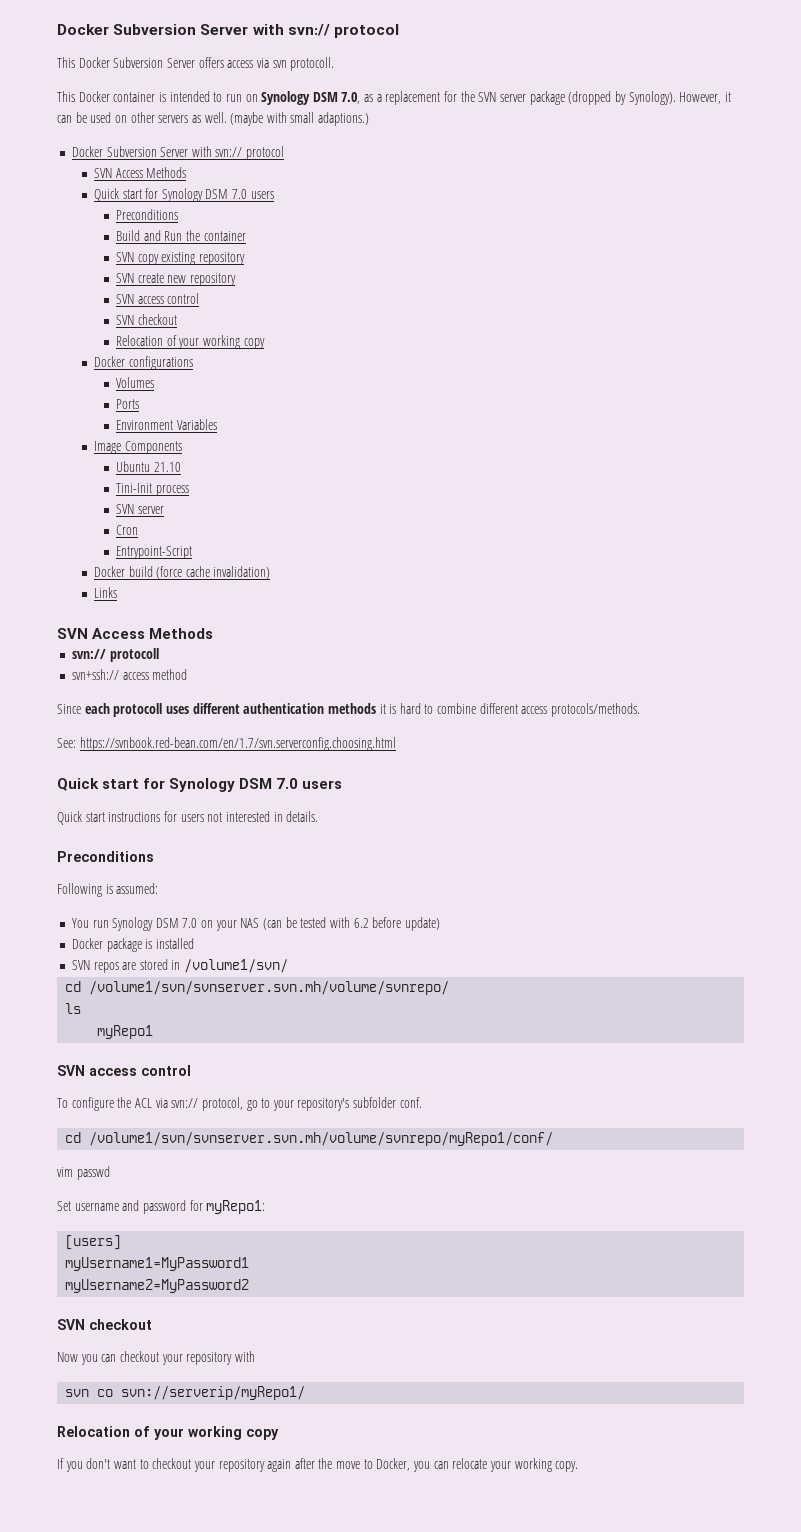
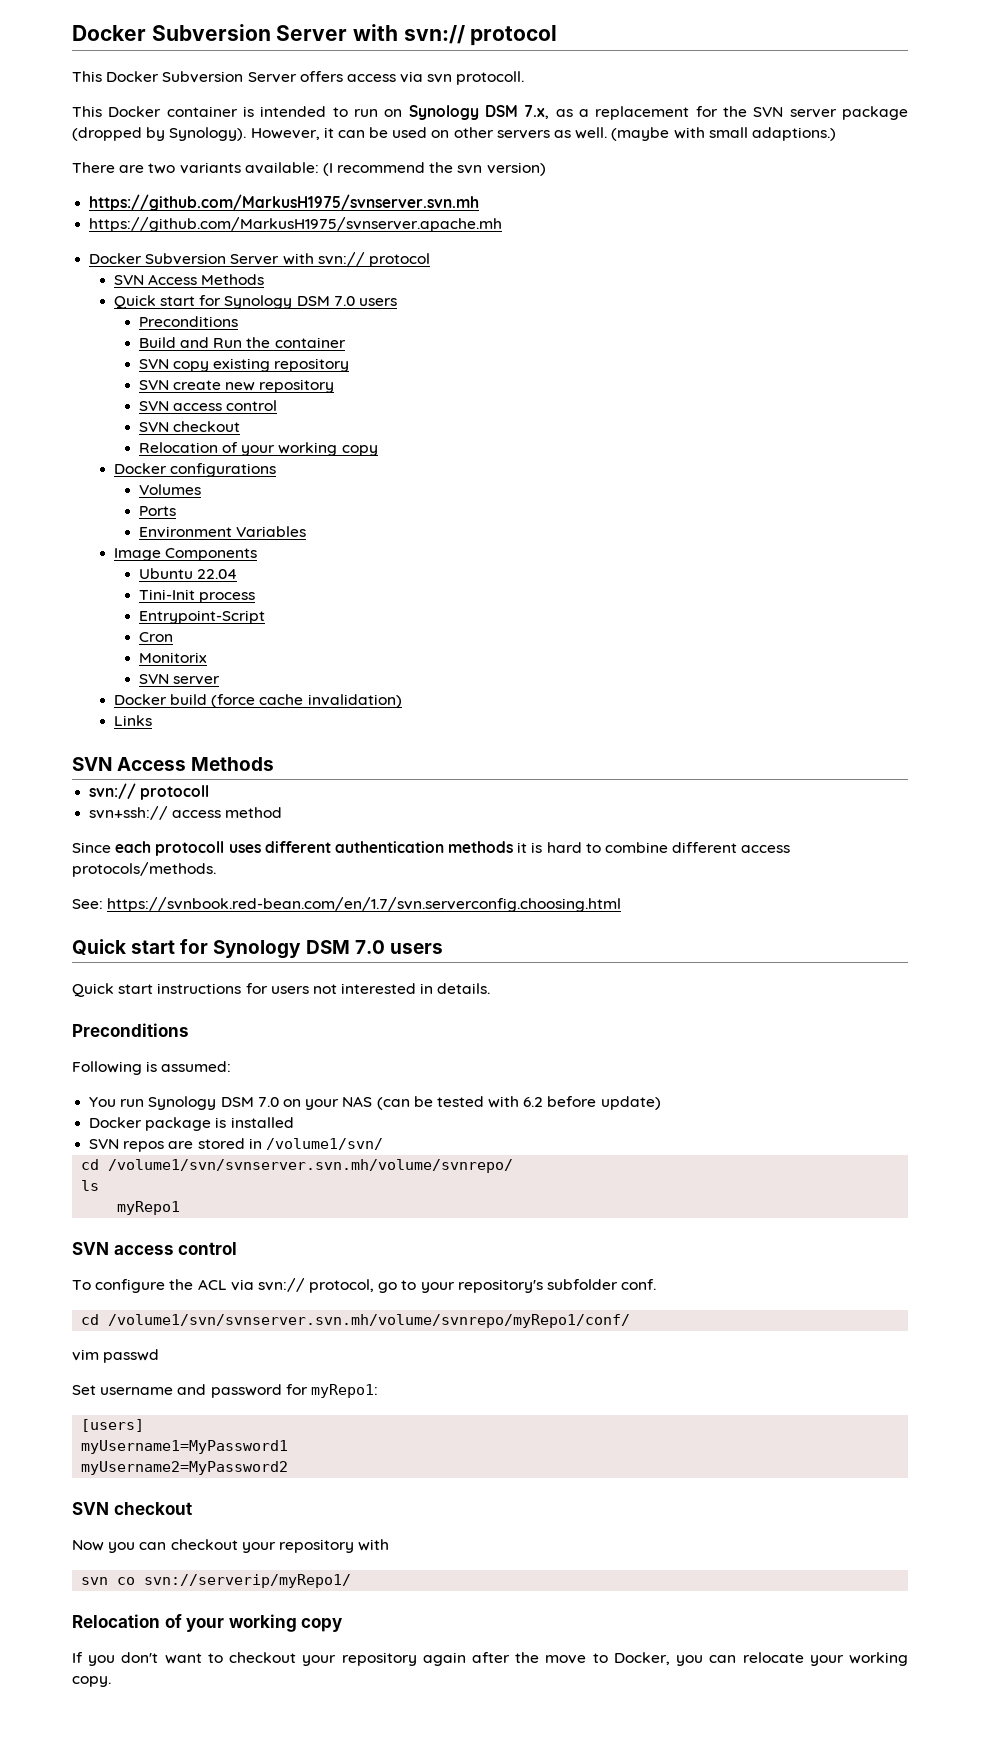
[341,92,361,104] 7.0, -> [524,105,550,119] 7.x,
(370, 119) none -> [72,162,546,176] [89,194,480,211] [89,217,503,232] // There are two variants available: (I recommend the svn version) // https://github.com/MarkusH1975/svnserver.svn.mh // https://github.com/MarkusH1975/svnserver.apache.mh
[153,462,181,472] 21.10 -> [196,569,237,579] 22.04
[115,504,164,514] SVN server -> [138,610,265,624] Entrypoint-Script
[115,546,192,559] Entrypoint-Script -> [138,652,207,663] [138,674,220,685] Monitorix // SVN server

